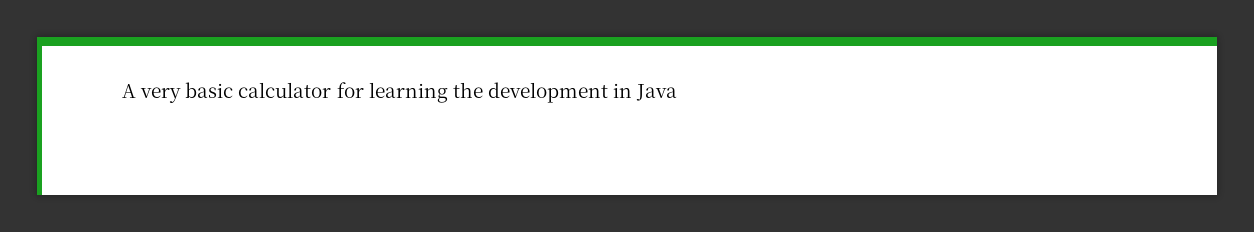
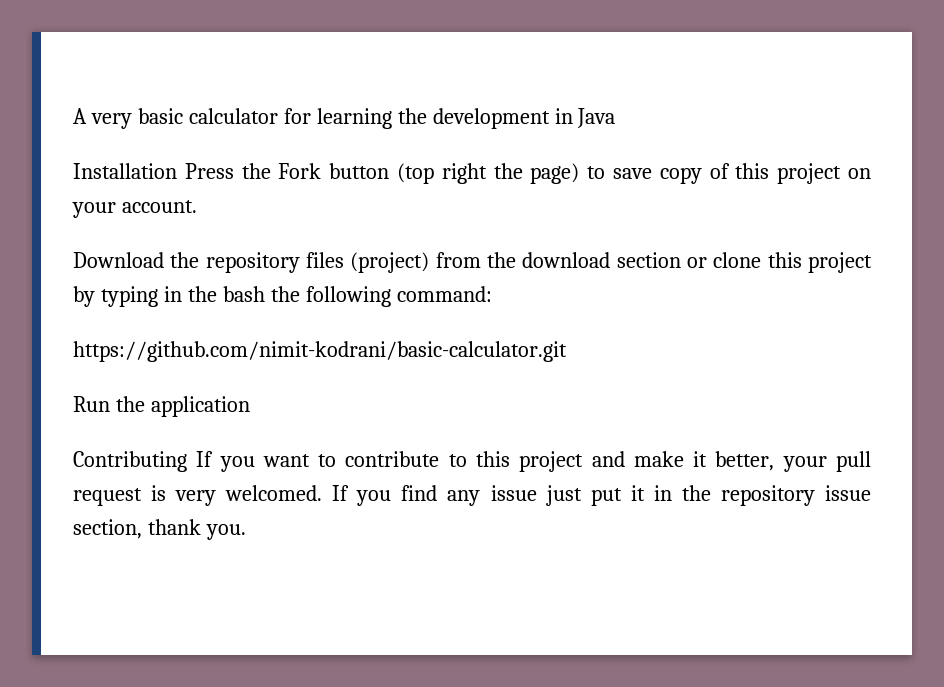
(678, 92) none -> [73,163,871,184] [72,200,197,218] [73,252,873,273] [73,286,492,307] [73,341,567,362] [73,396,250,417] [73,451,872,472] [73,485,872,506] [73,519,246,540] // Installation Press the Fork button (top right the page) to save copy of this project on your account. // Download the repository files (project) from the download section or clone this project by typing in the bash the following command: // https://github.com/nimit-kodrani/basic-calculator.git // Run the application // Contributing If you want to contribute to this project and make it better, your pull request is very welcomed. If you find any issue just put it in the repository issue section, thank you.

